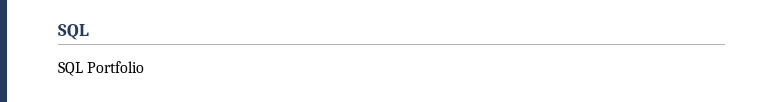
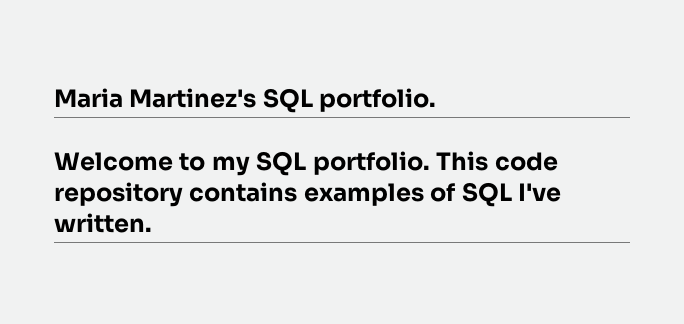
[58,24,89,40] [58,61,145,76] SQL // SQL Portfolio -> [54,88,437,113] [54,151,558,176] [54,182,562,207] [54,213,152,233] Maria Martinez's SQL portfolio. // Welcome to my SQL portfolio. This code repository contains examples of SQL I've written.

